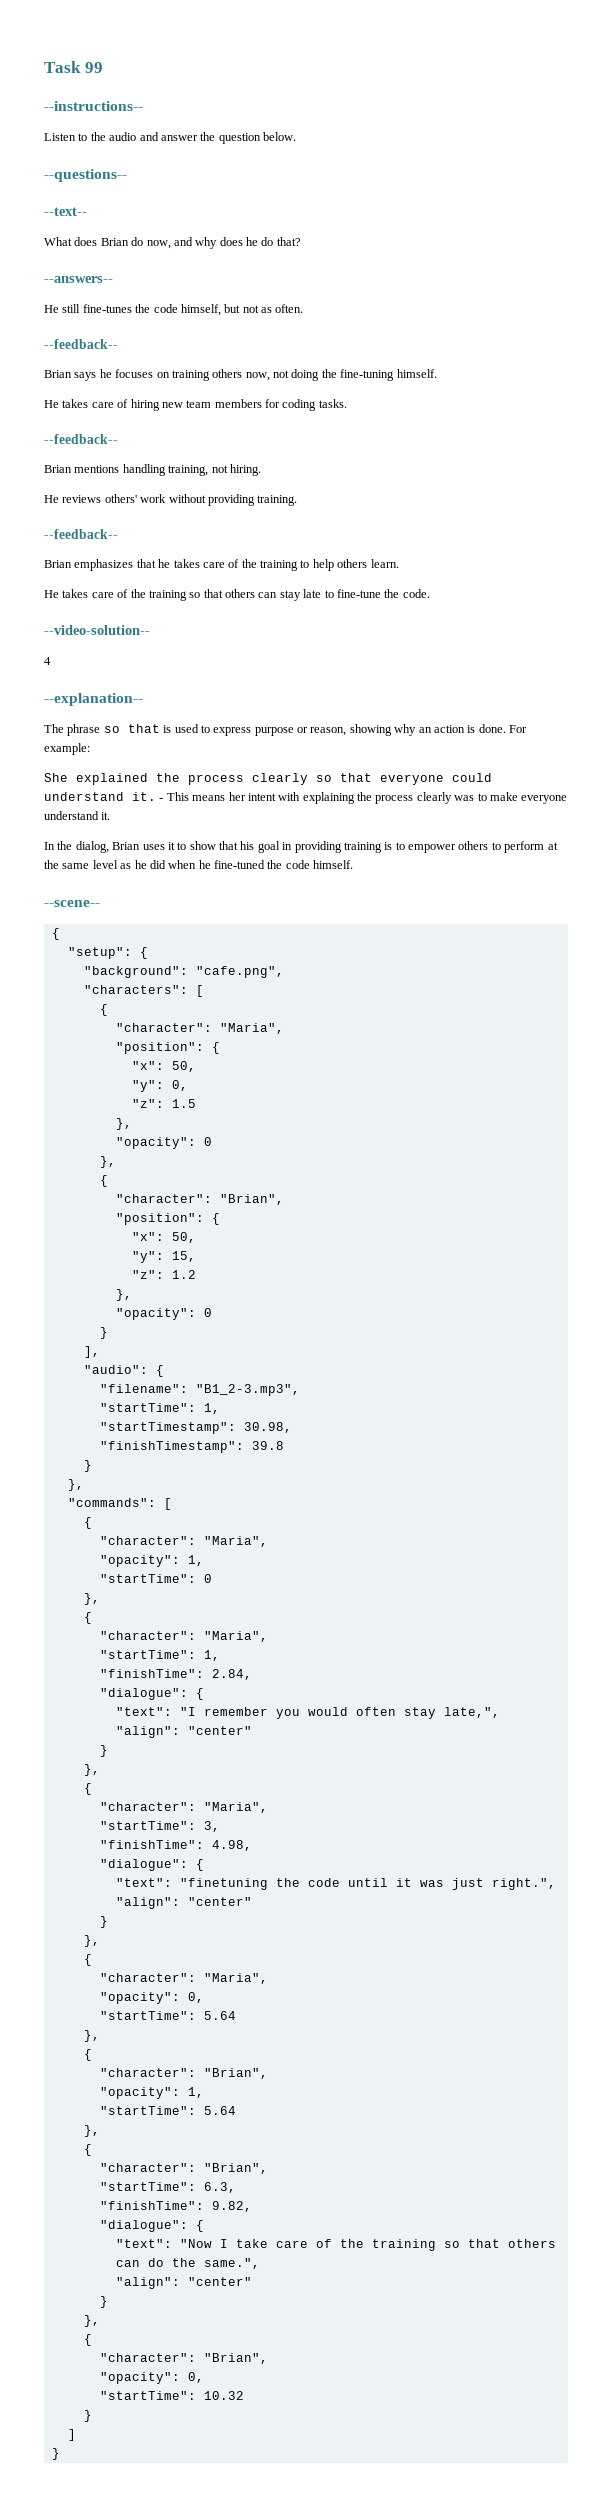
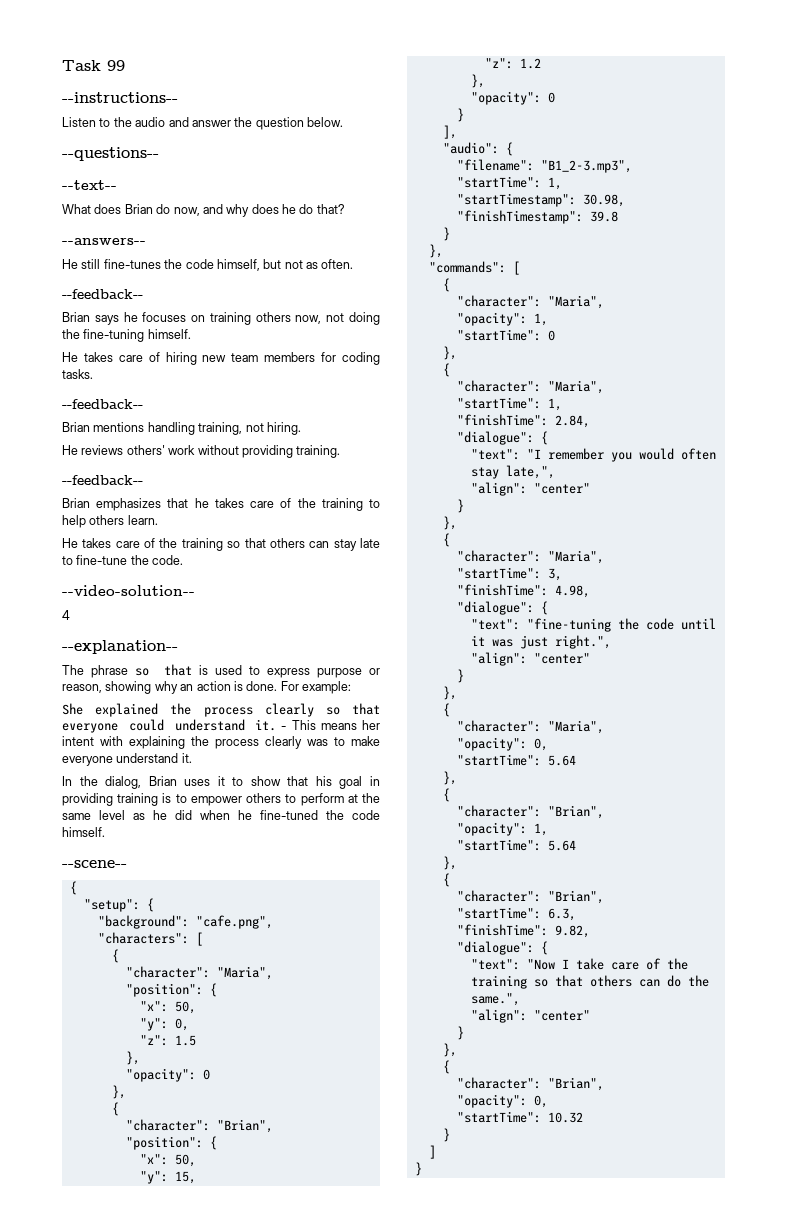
[179,1878,268,1890] "finetuning -> [526,618,611,632] "fine-tuning

